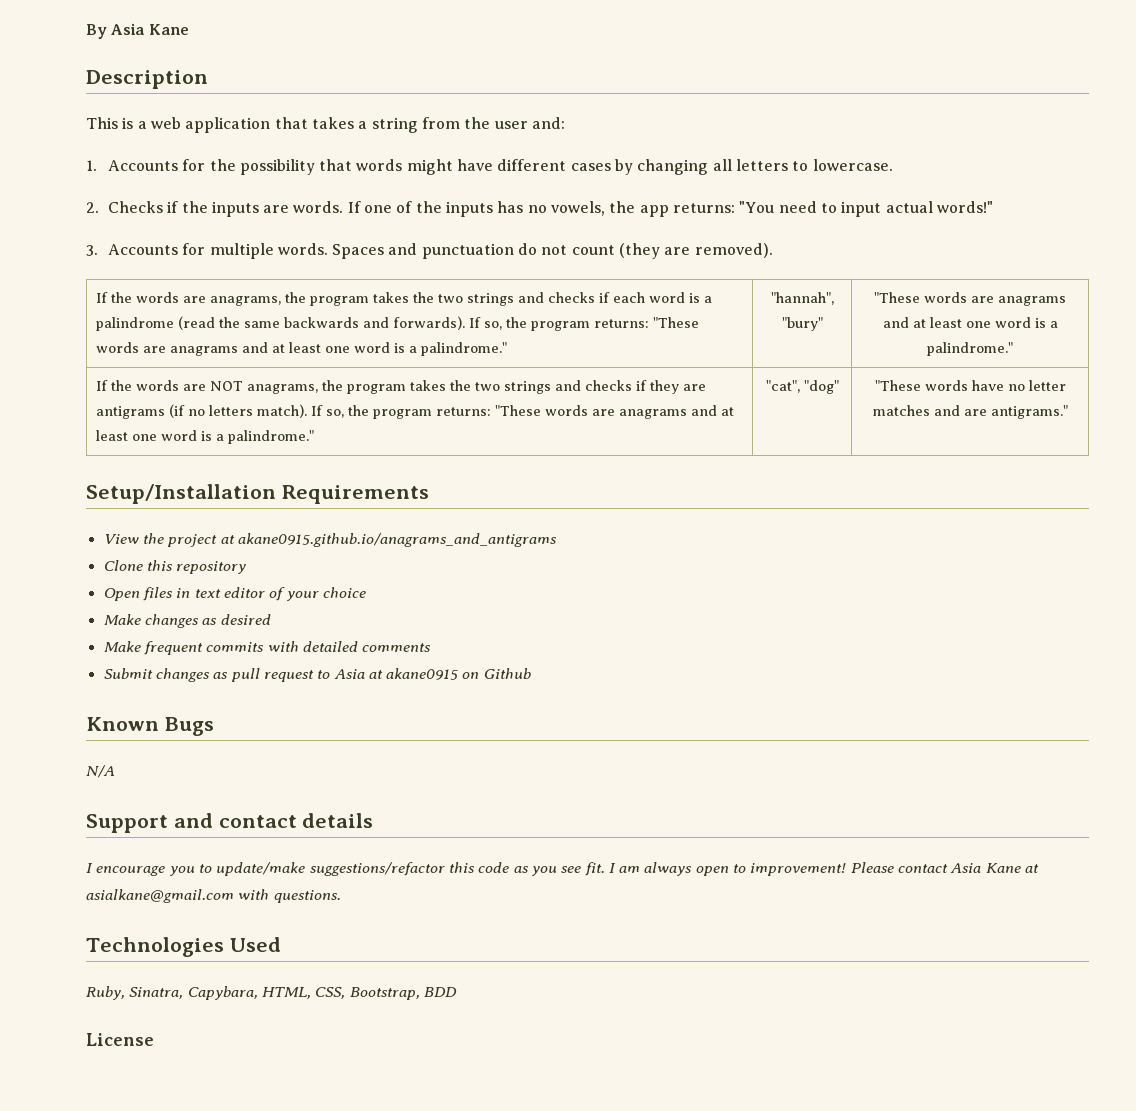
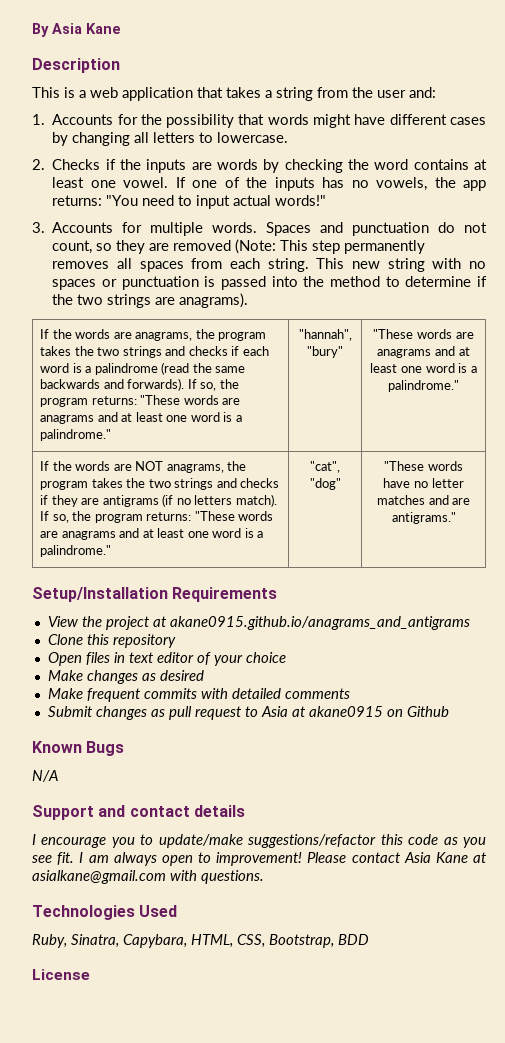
[293,201,344,213] words. -> [216,159,487,173] [52,177,169,188] words by checking the word contains at least one vowel.
[571,243,773,259] count (they are removed). -> [52,239,426,254] [52,258,487,272] [52,276,488,290] [52,293,249,308] count, so they are removed (Note: This step permanently removes all spaces from each string. This new string with no spaces or punctuation is passed into the method to determine if the two strings are anagrams).

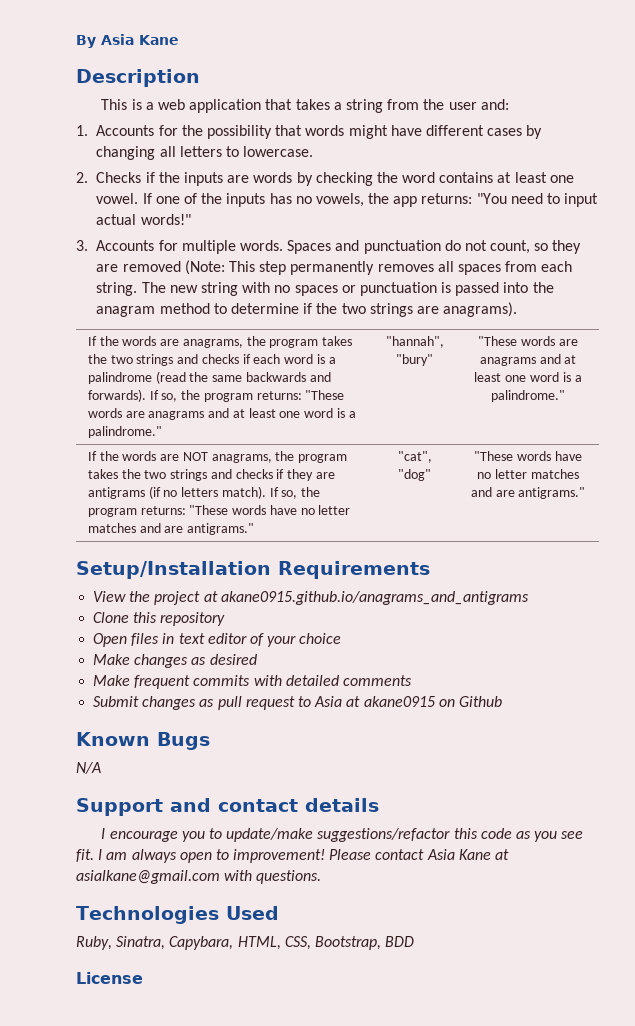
[316,258,345,269] This -> [141,282,166,293] The
(325, 281) none -> [96,306,156,317] anagram
[40,528,264,540] [40,545,112,557] are anagrams and at least one word is a palindrome." -> [269,505,351,515] [87,523,255,535] have no letter matches and are antigrams."

